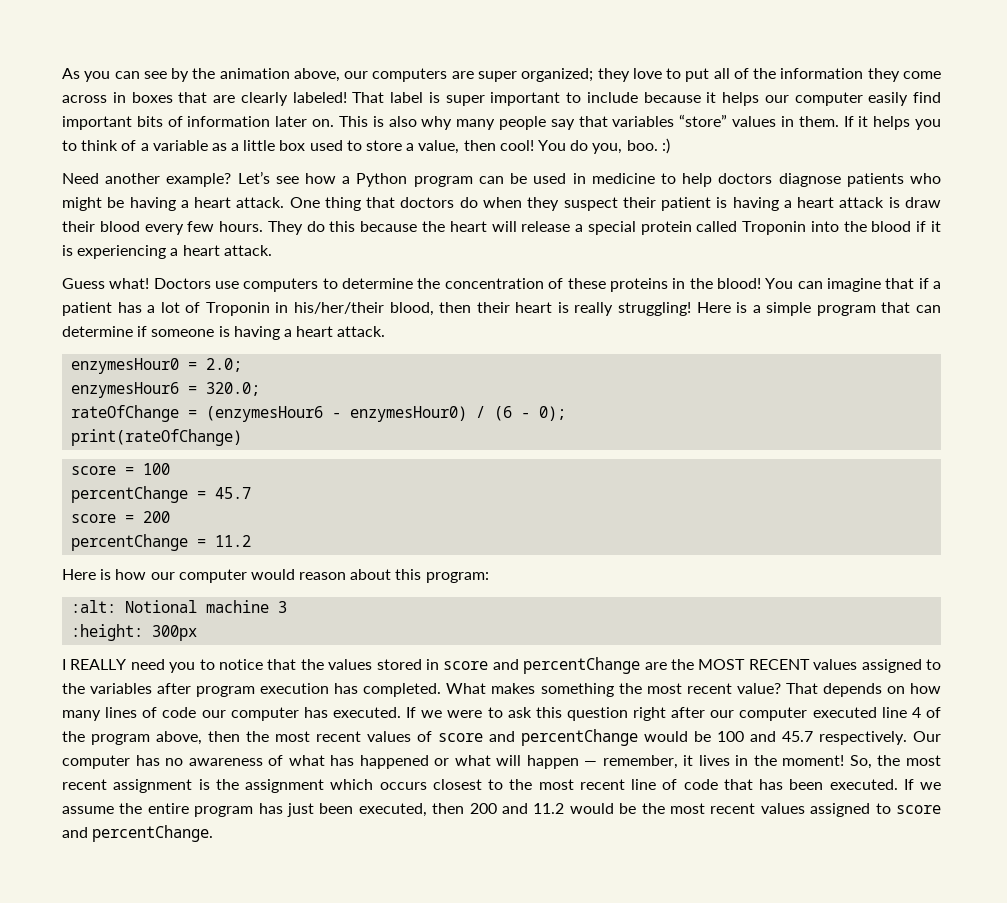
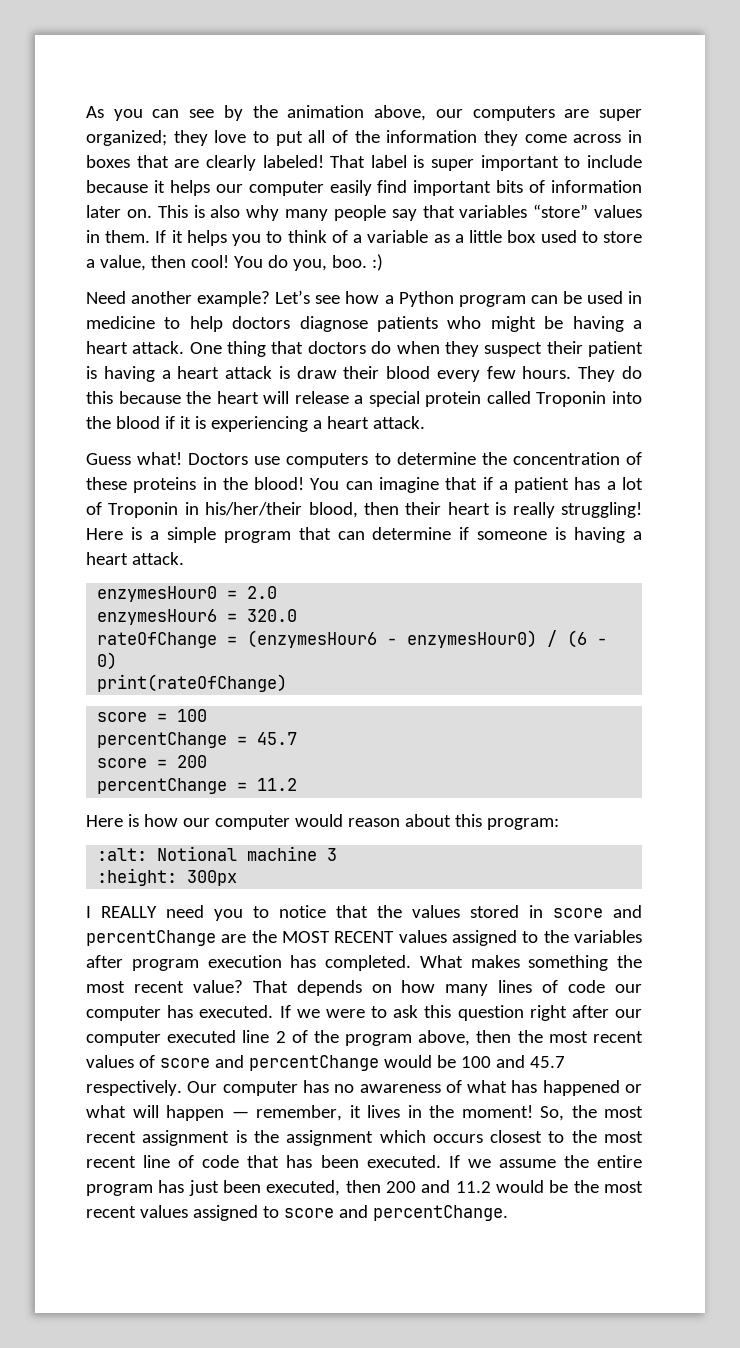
[206,358,243,372] 2.0; -> [247,586,278,599] 2.0
[206,382,261,396] 320.0; -> [247,609,298,622] 320.0
[539,406,567,421] 0); -> [97,652,118,670] 0)
[911,707,921,718] 4 -> [275,1031,286,1043] 2

